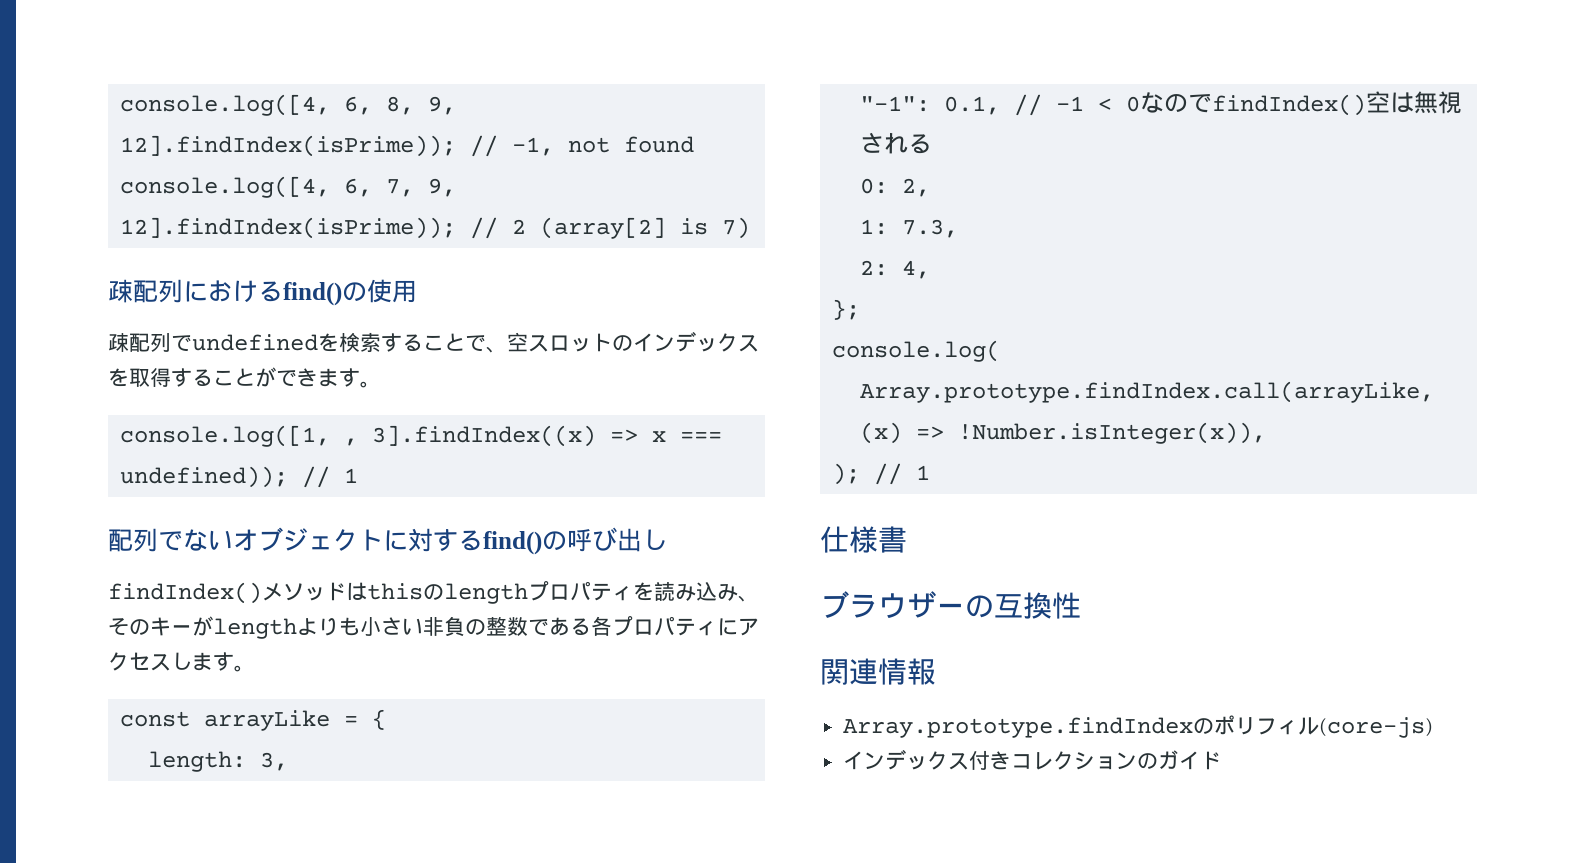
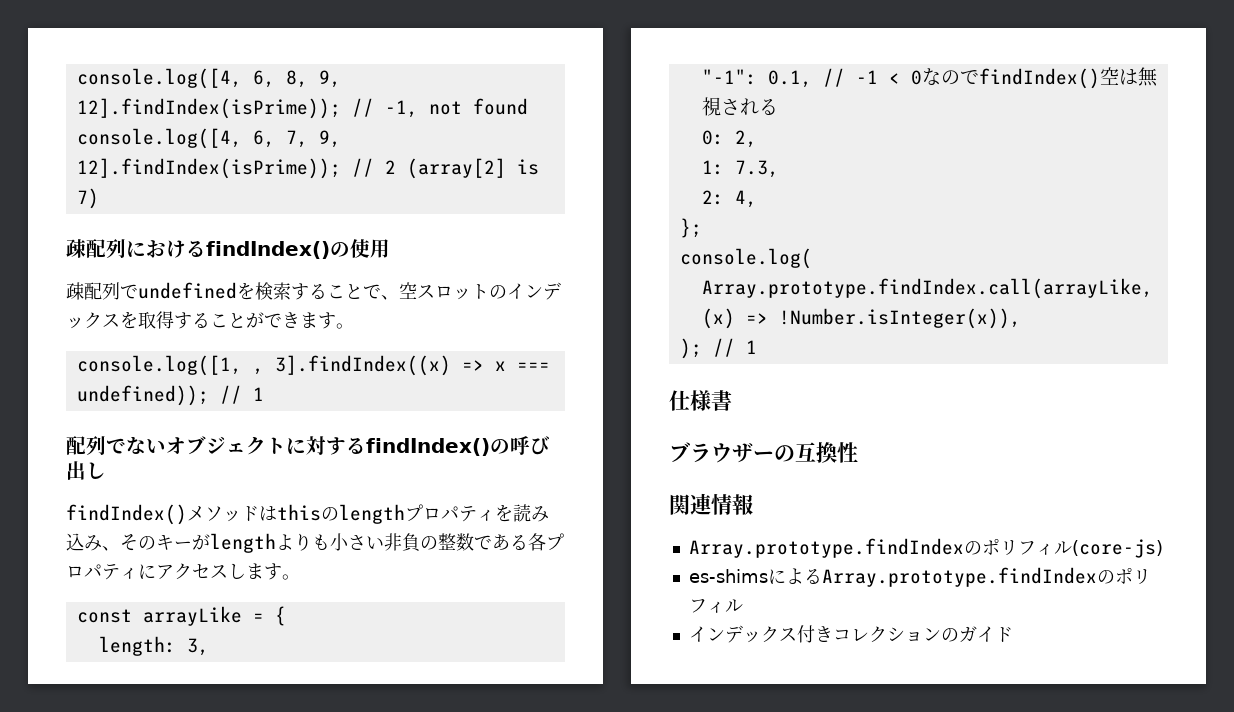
[283,282,342,306] find() -> [206,241,330,259] findIndex()
[483,531,542,555] find() -> [366,438,490,456] findIndex()
(1433, 727) none -> [688,567,1151,587] [688,599,743,613] // es-shimsによるArray.prototype.findIndexのポリフィル

